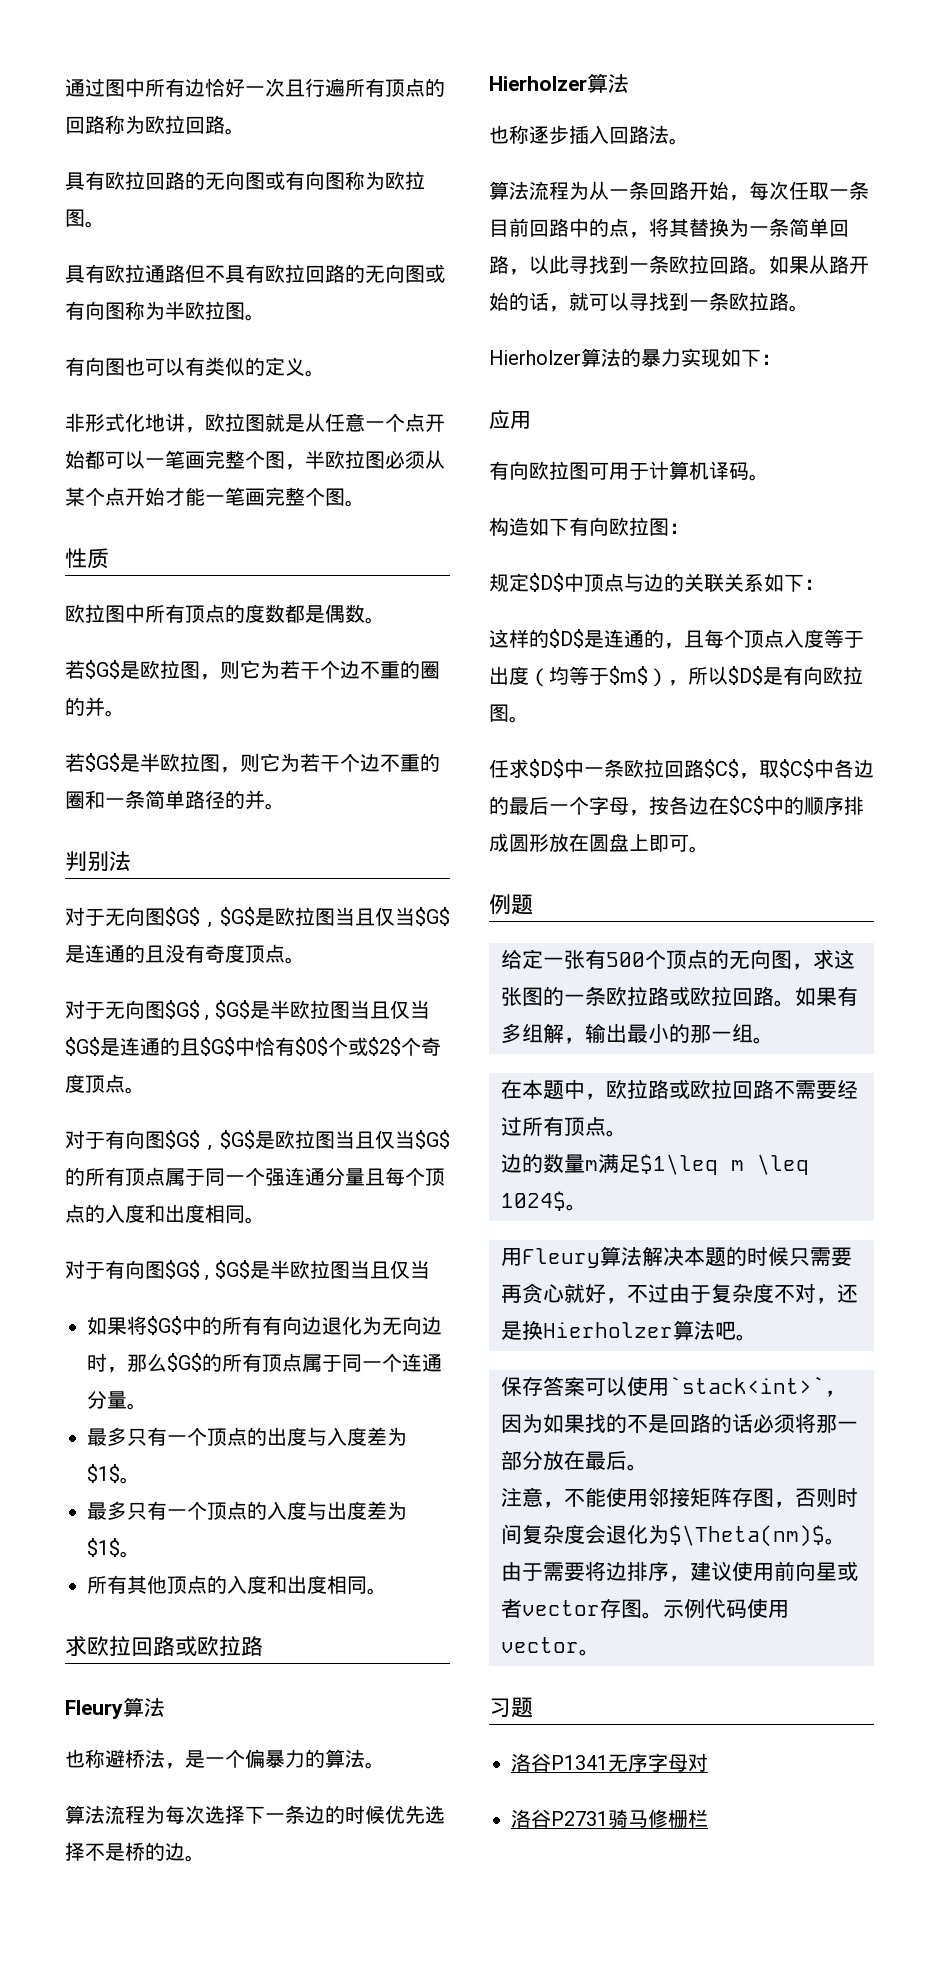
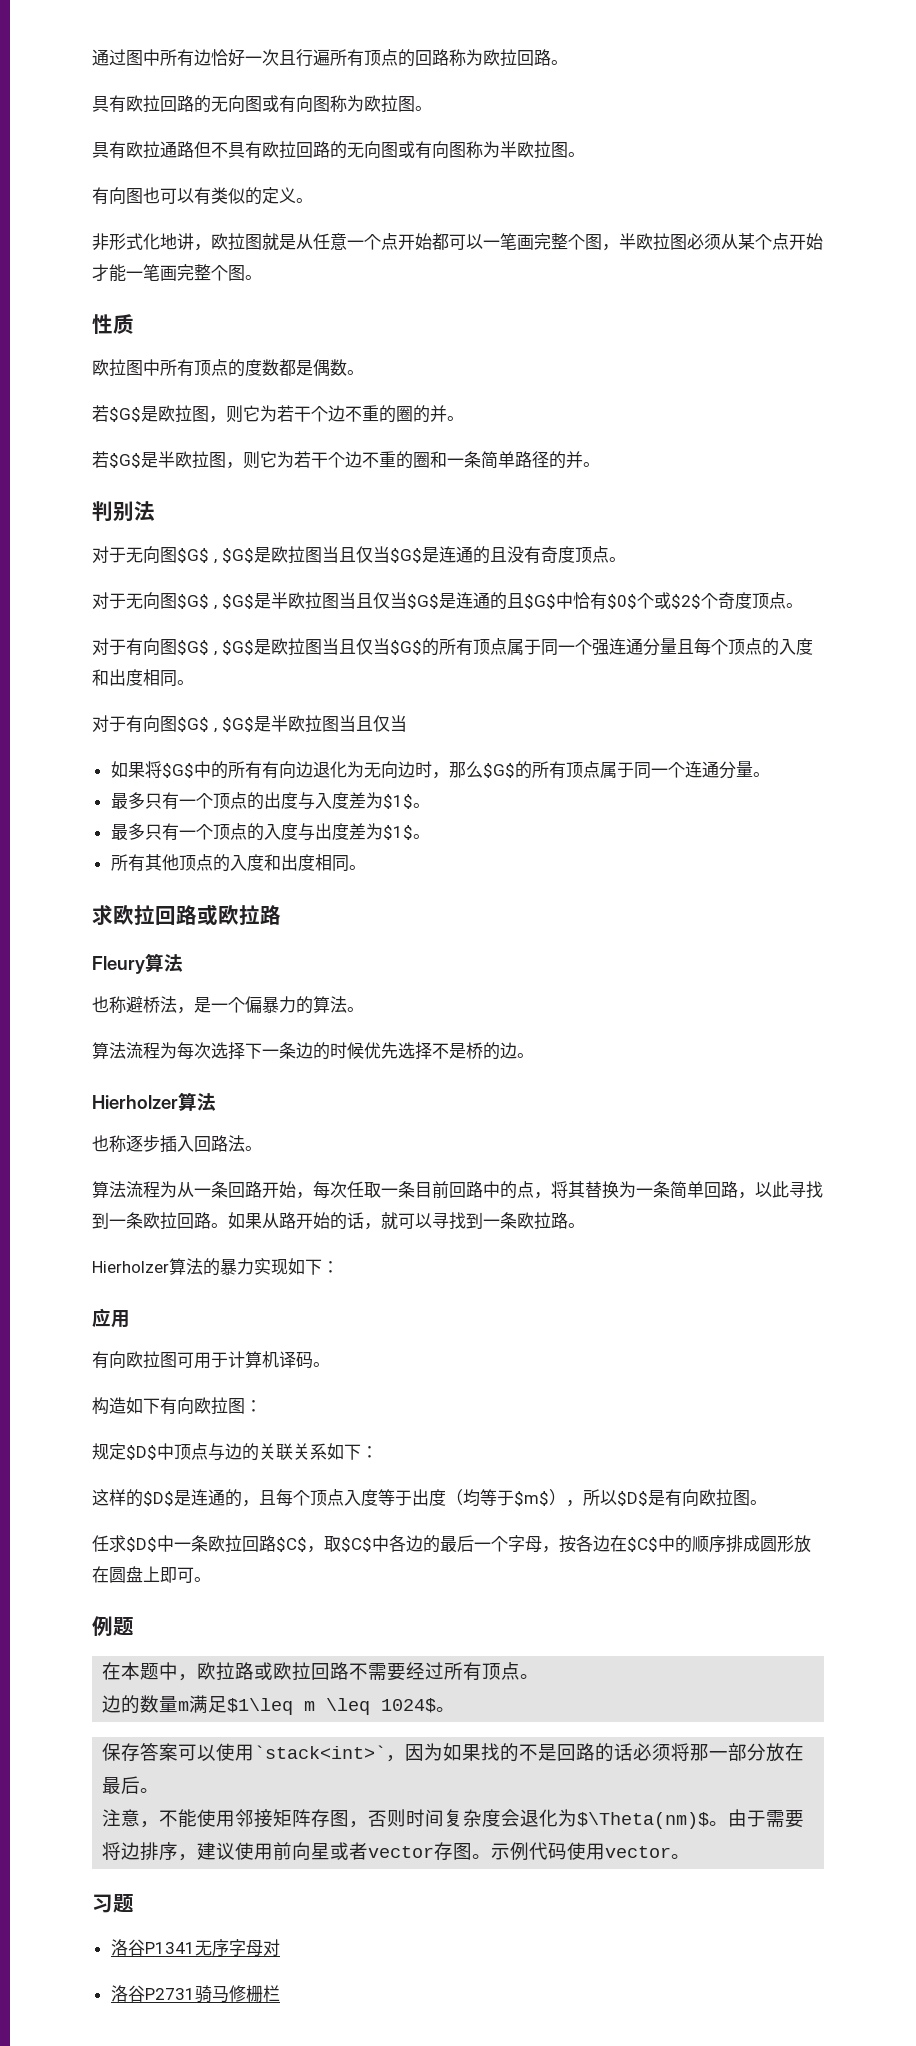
[501,949,855,970] [501,986,858,1007] [501,1023,774,1044] // 给定一张有500个顶点的无向图，求这张图的一条欧拉路或欧拉回路。如果有多组解，输出最小的那一组。 -> (134, 1626) none
[501,1246,852,1268] [501,1283,858,1304] [501,1320,757,1341] // 用Fleury算法解决本题的时候只需要再贪心就好，不过由于复杂度不对，还是换Hierholzer算法吧。 -> (456, 1709) none

